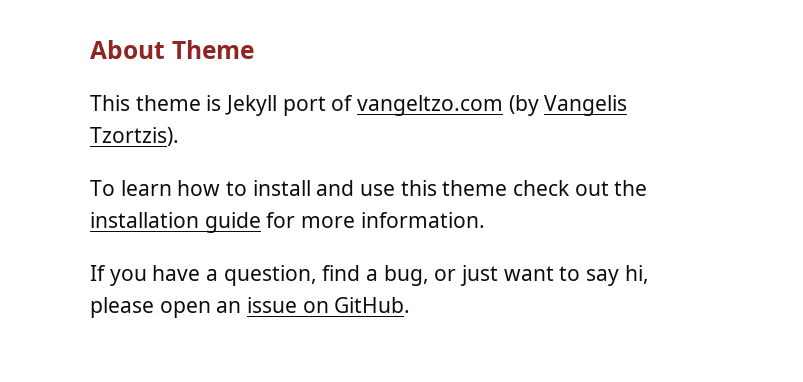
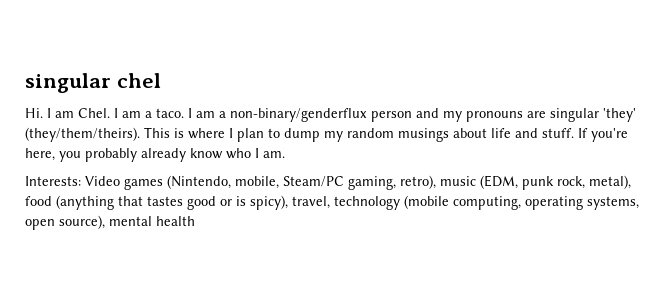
[90,40,254,59] [90,95,628,116] [90,127,179,146] [90,180,648,196] [90,212,485,233] [90,265,649,286] [90,297,411,318] About Theme // This theme is Jekyll port of vangeltzo.com (by Vangelis Tzortzis). // To learn how to install and use this theme check out the installation guide for more information. // If you have a question, find a bug, or just want to say hi, please open an issue on GitHub. -> [25,73,161,93] [25,108,636,122] [25,127,628,142] [25,148,285,162] [25,175,631,190] [25,195,639,210] [25,215,195,230] singular chel // Hi. I am Chel. I am a taco. I am a non-binary/genderflux person and my pronouns are singular 'they' (they/them/theirs). This is where I plan to dump my random musings about life and stuff. If you're here, you probably already know who I am. // Interests: Video games (Nintendo, mobile, Steam/PC gaming, retro), music (EDM, punk rock, metal), food (anything that tastes good or is spicy), travel, technology (mobile computing, operating systems, open source), mental health

